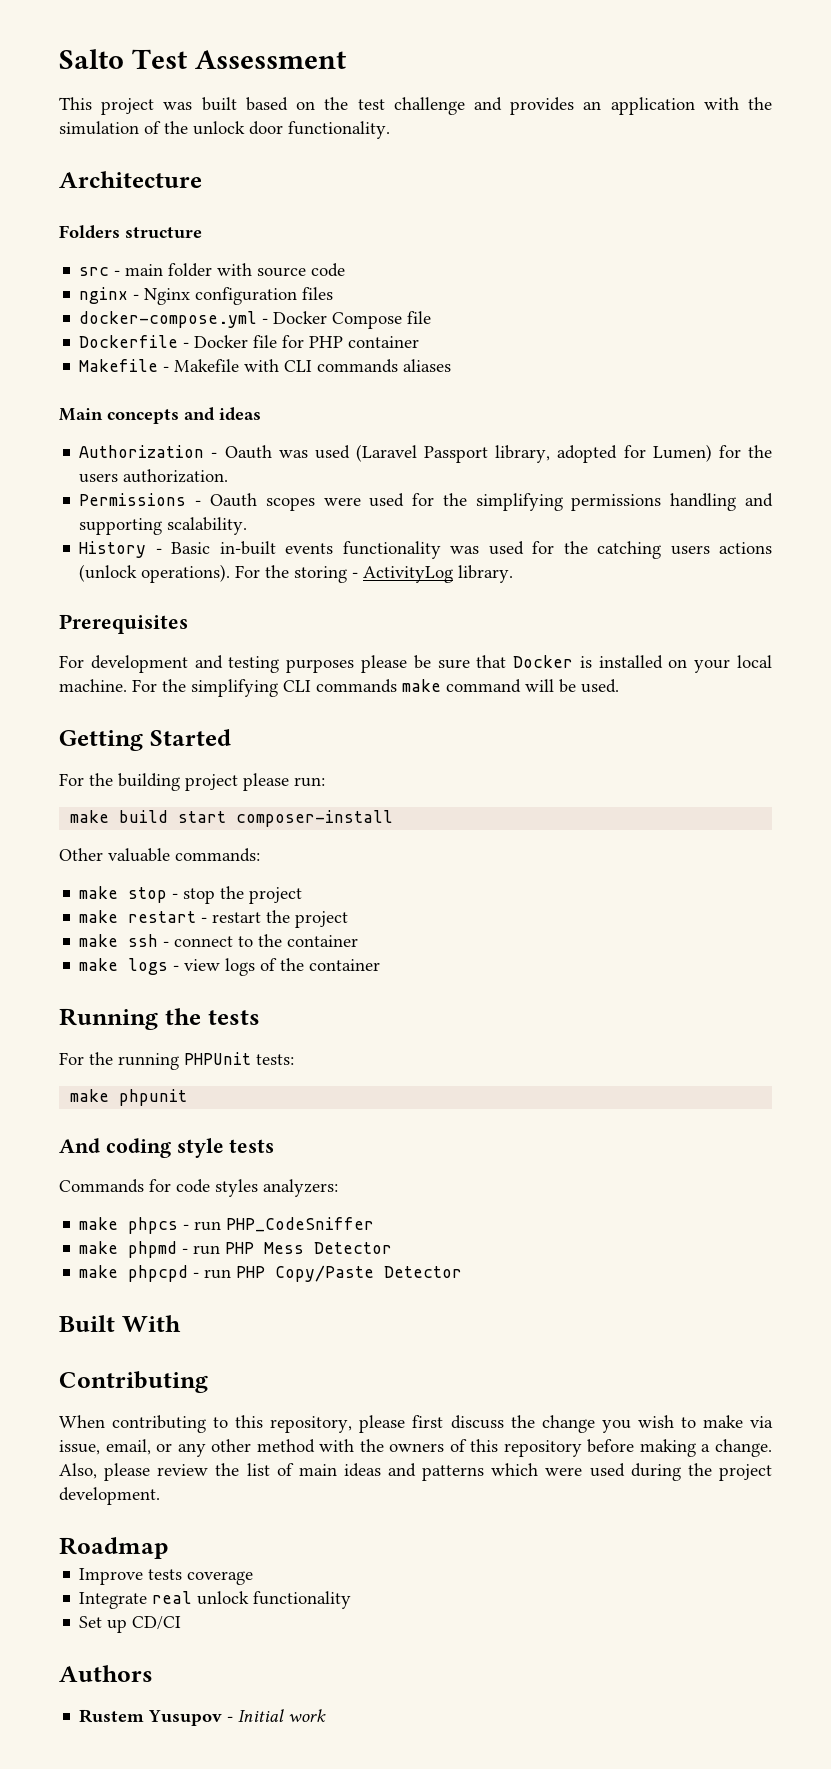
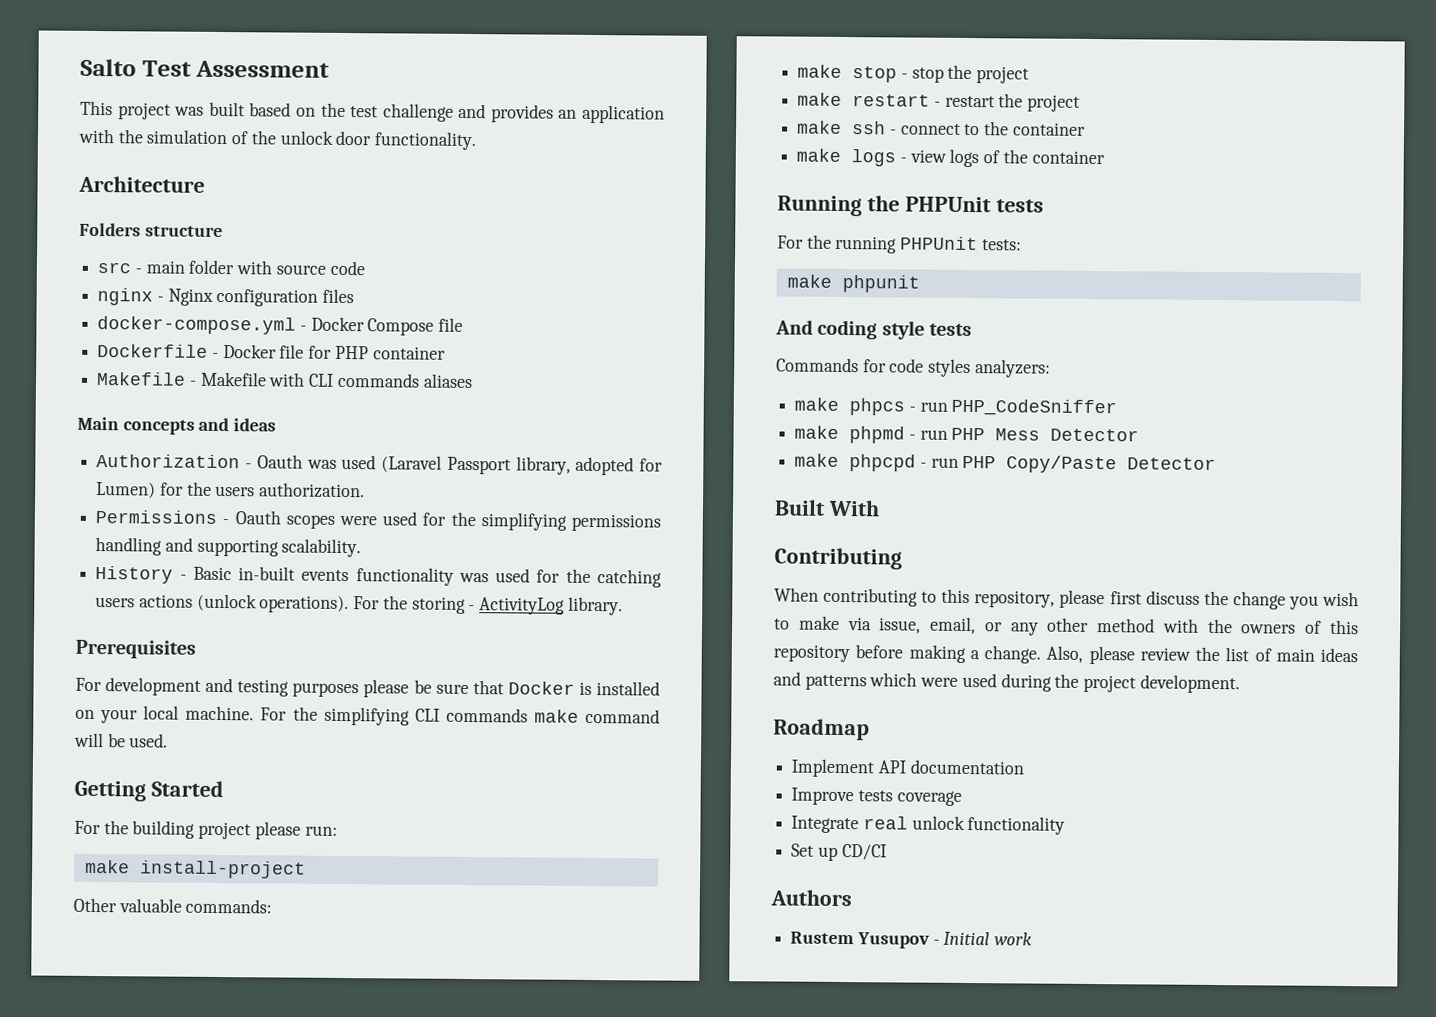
[119,810,394,827] build start composer-install -> [139,860,306,879] install-project
(201, 1016) none -> [904,196,991,213] PHPUnit
(169, 1548) none -> [791,758,1024,778] // Implement API documentation

